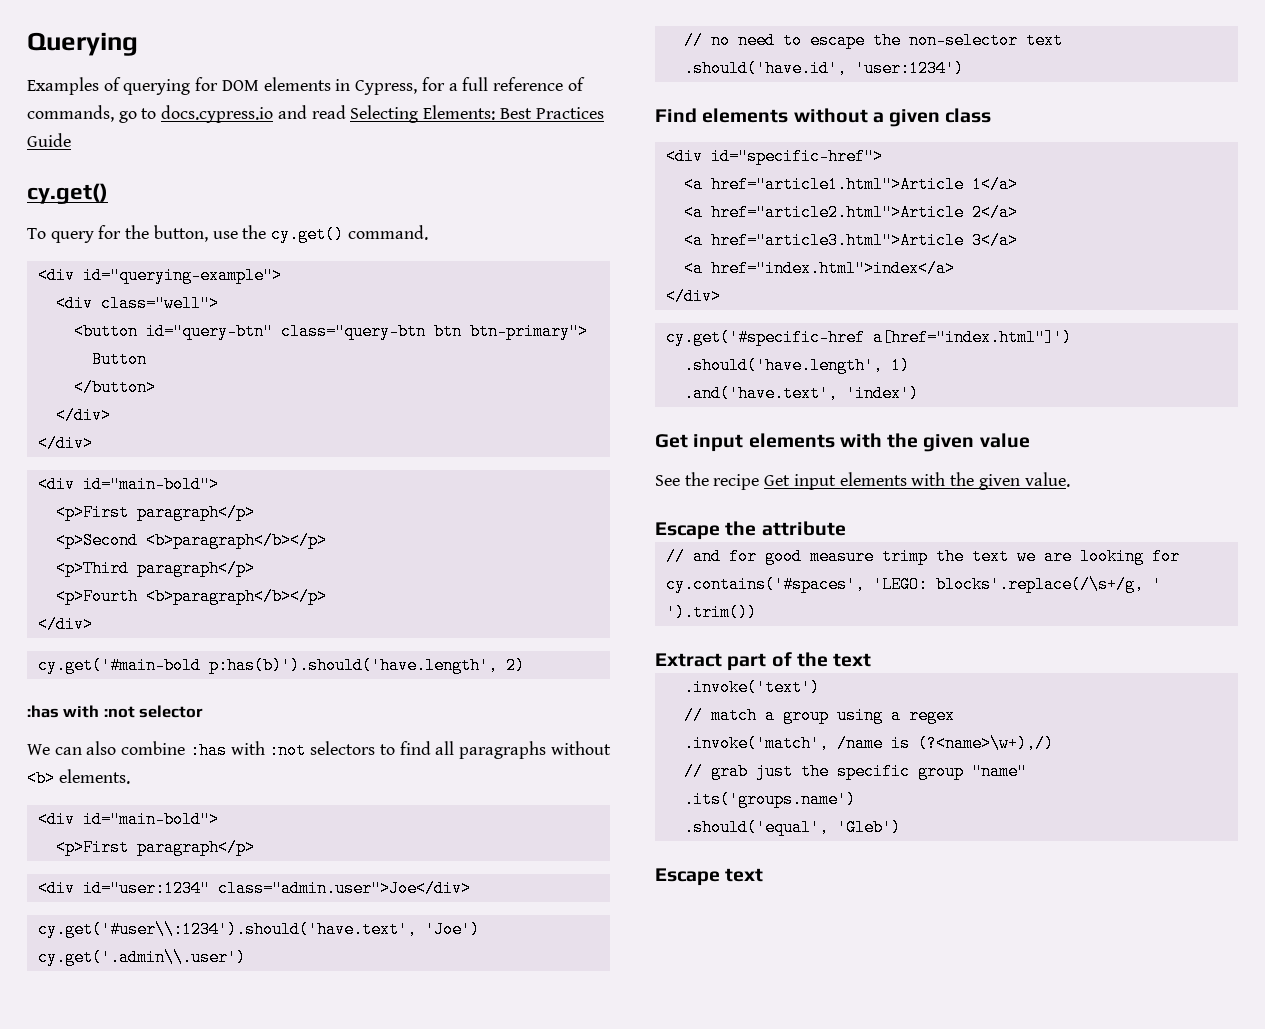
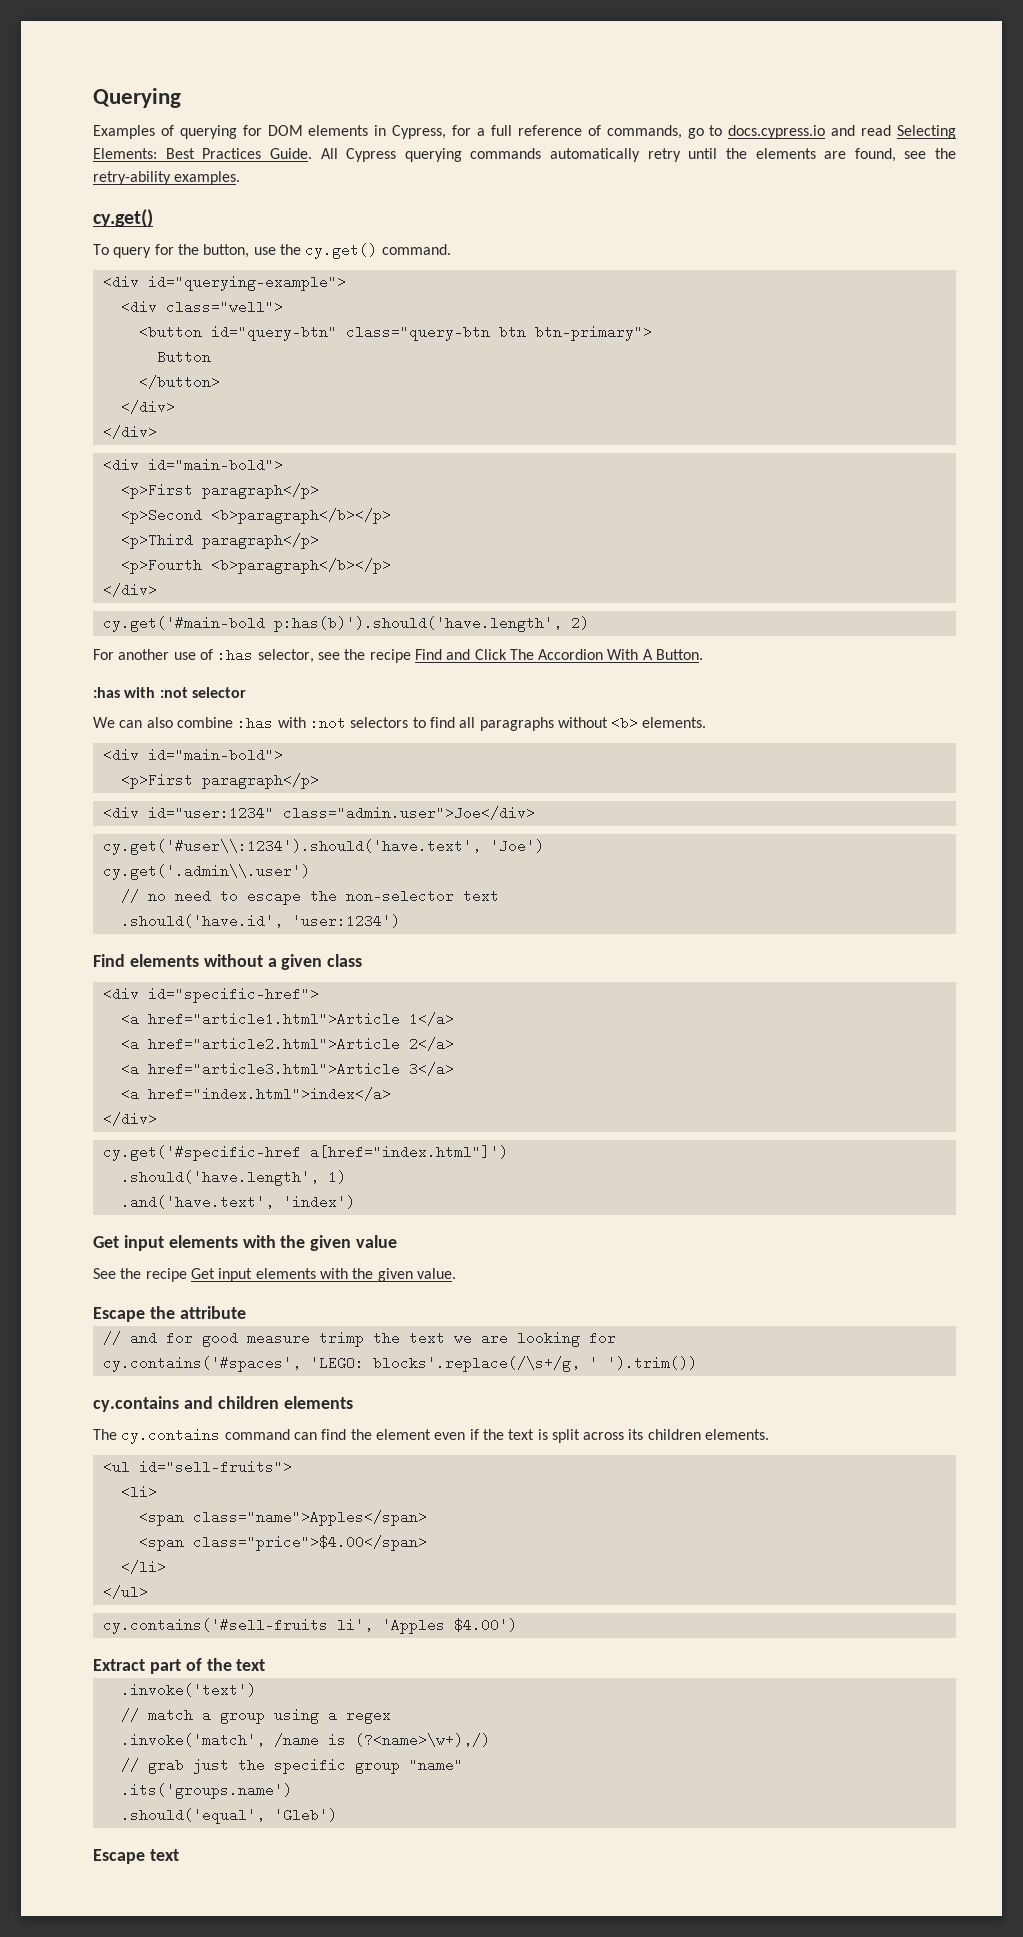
[27,133,71,147] Guide -> [269,148,956,162] [93,171,241,185] Guide. All Cypress querying commands automatically retry until the elements are found, see the retry-ability examples.
(525, 665) none -> [93,648,704,663] // For another use of :has selector, see the recipe Find and Click The Accordion With A Button.
(757, 612) none -> [93,1396,353,1412] [93,1428,770,1444] [102,1460,292,1474] [120,1485,157,1499] [138,1510,427,1526] [138,1535,427,1551] [120,1560,166,1574] [102,1585,148,1599] [102,1618,517,1634] // cy.contains and children elements // The cy.contains command can find the element even if the text is split across its children elements. // <ul id="sell-fruits"> // <li> // <span class="name">Apples</span> // <span class="price">$4.00</span> // </li> // </ul> // cy.contains('#sell-fruits li', 'Apples $4.00')

